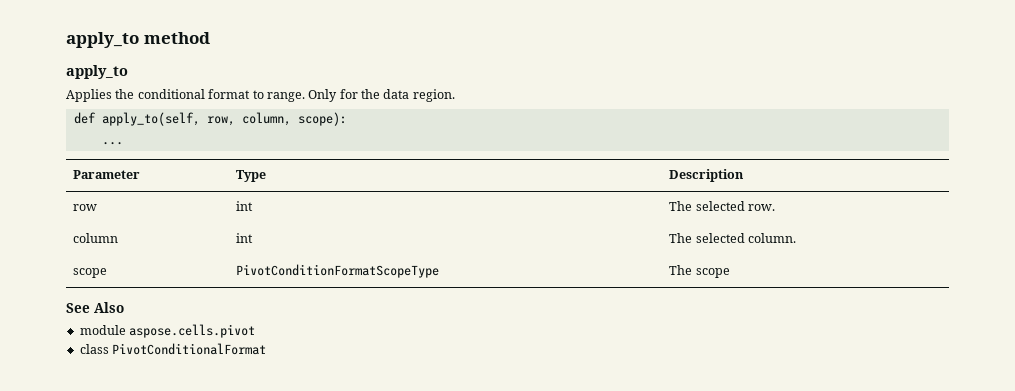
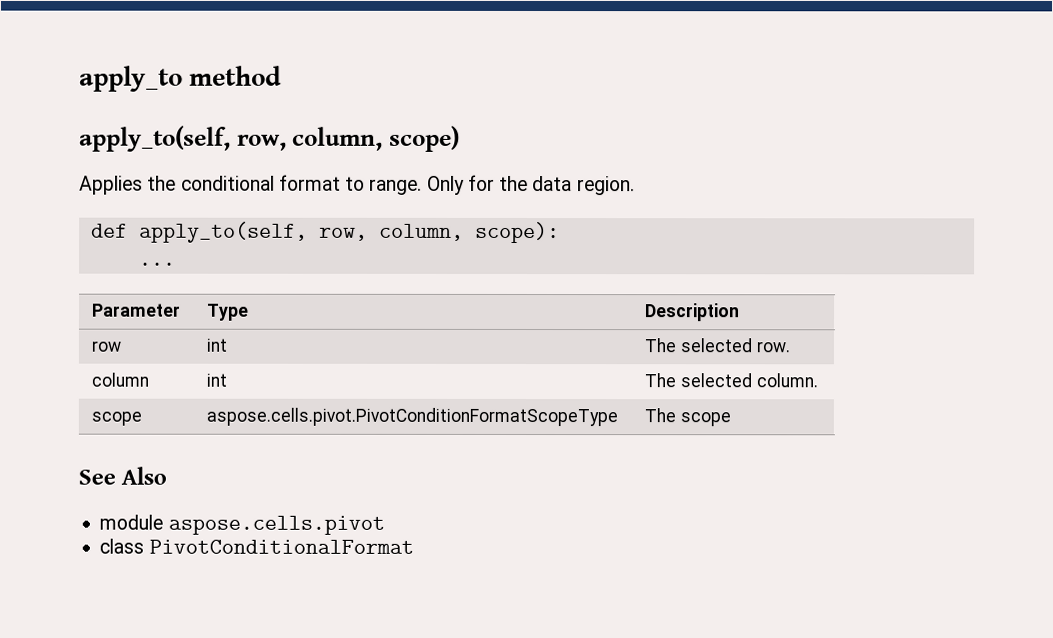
[66,65,128,79] apply_to -> [79,125,460,152] apply_to(self, row, column, scope)
[236,264,440,278] PivotConditionFormatScopeType -> [206,407,619,427] aspose.cells.pivot.PivotConditionFormatScopeType

